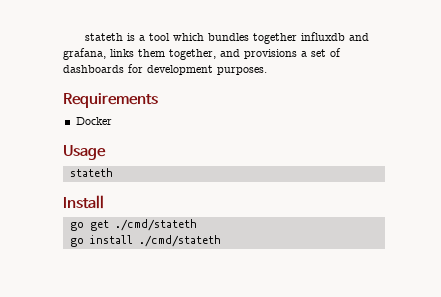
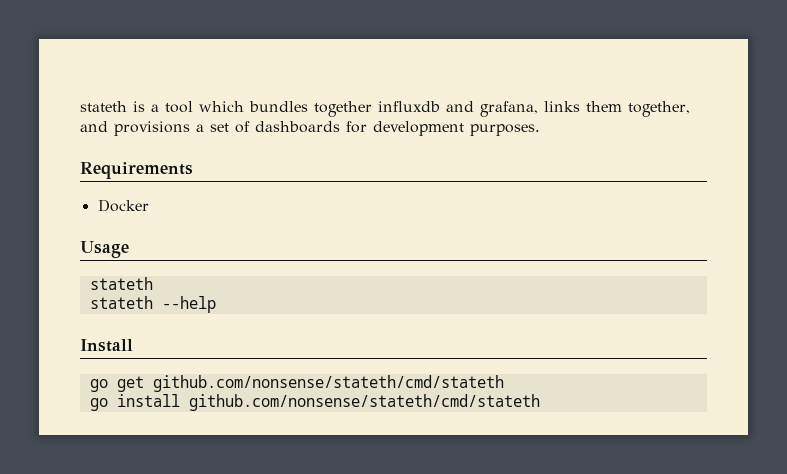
(113, 172) none -> [89,296,216,313] // stateth --help
[114,219,197,231] ./cmd/stateth -> [152,375,504,392] github.com/nonsense/stateth/cmd/stateth
[138,235,221,247] ./cmd/stateth -> [188,394,540,411] github.com/nonsense/stateth/cmd/stateth

